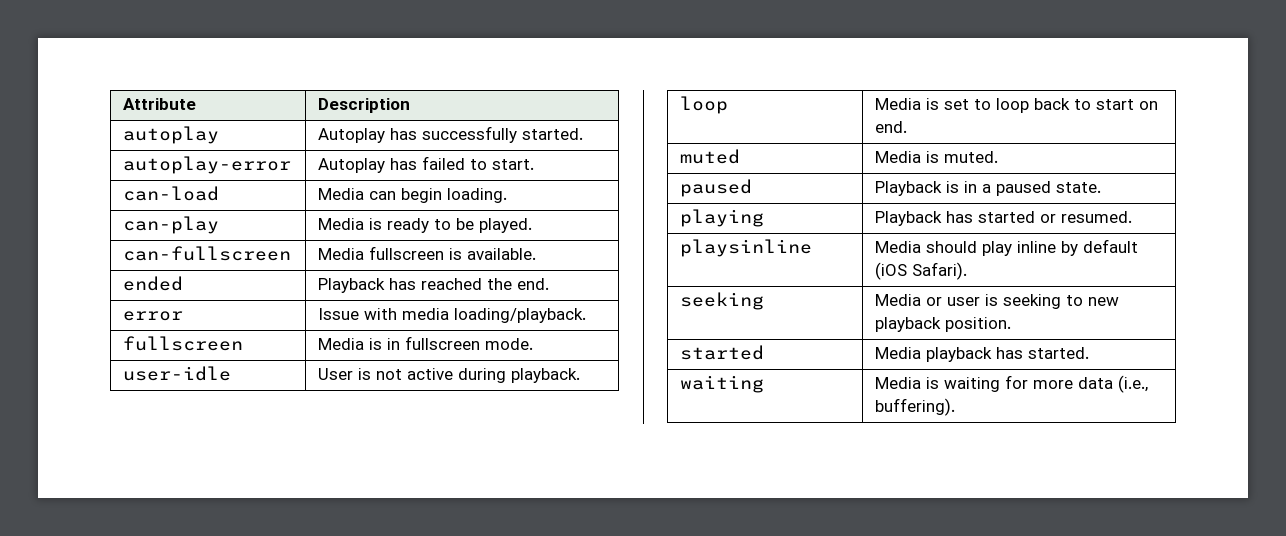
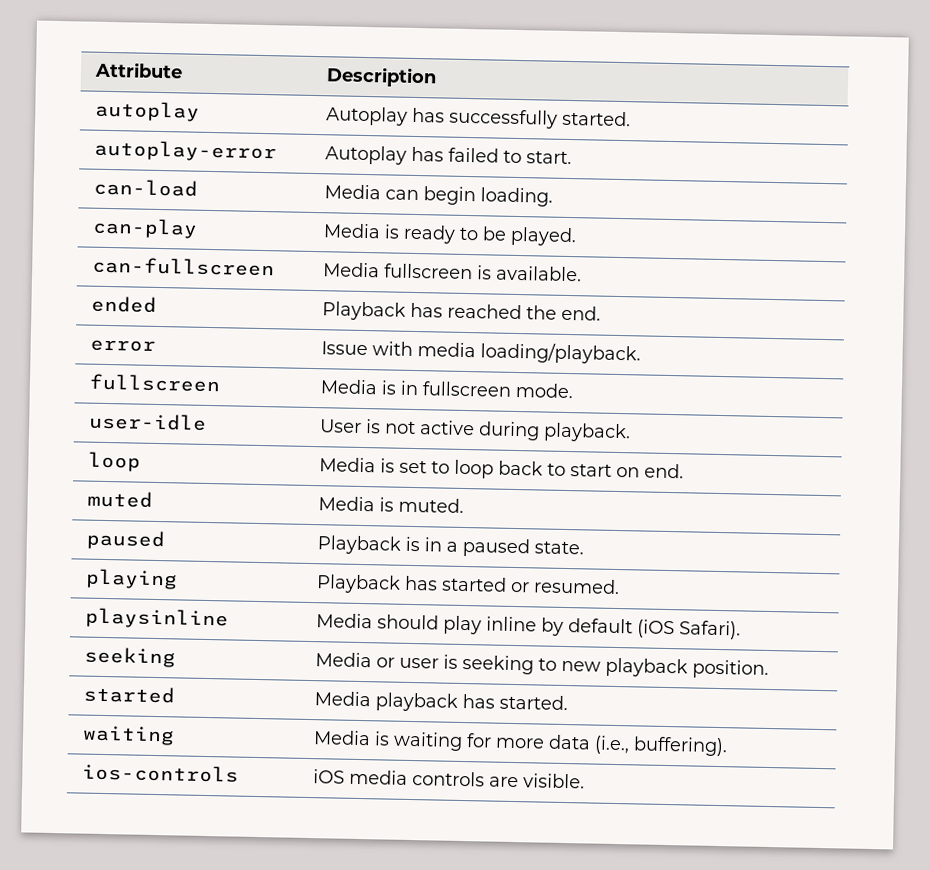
(956, 407) none -> [82,763,240,783] [313,769,586,789] // ios-controls | iOS media controls are visible.

